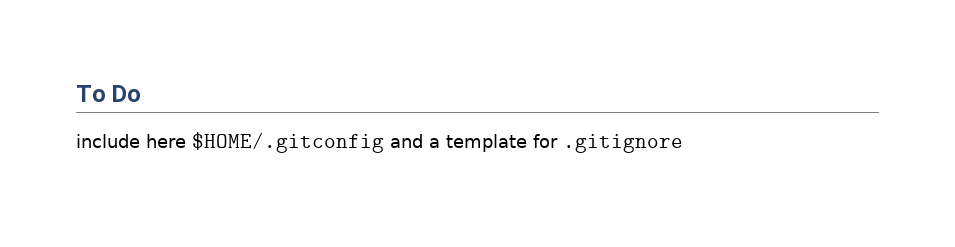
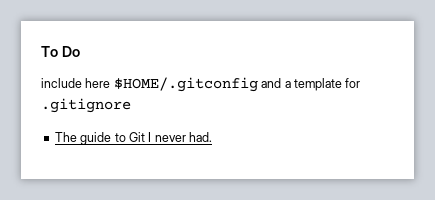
(683, 143) none -> [54,132,212,145] // The guide to Git I never had.

